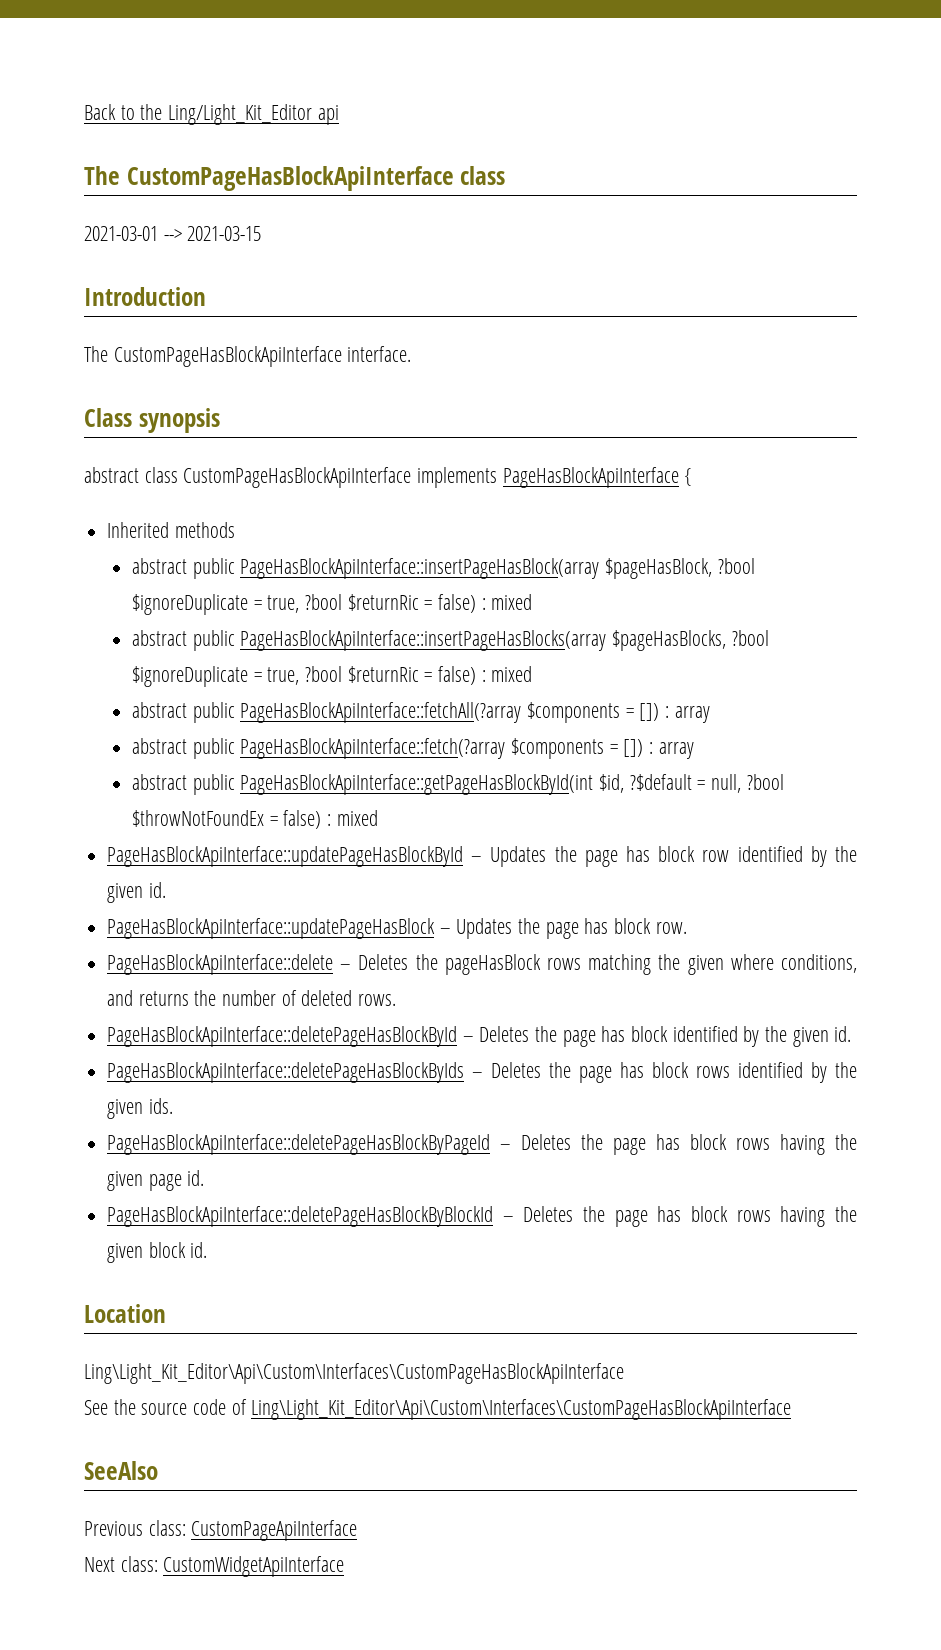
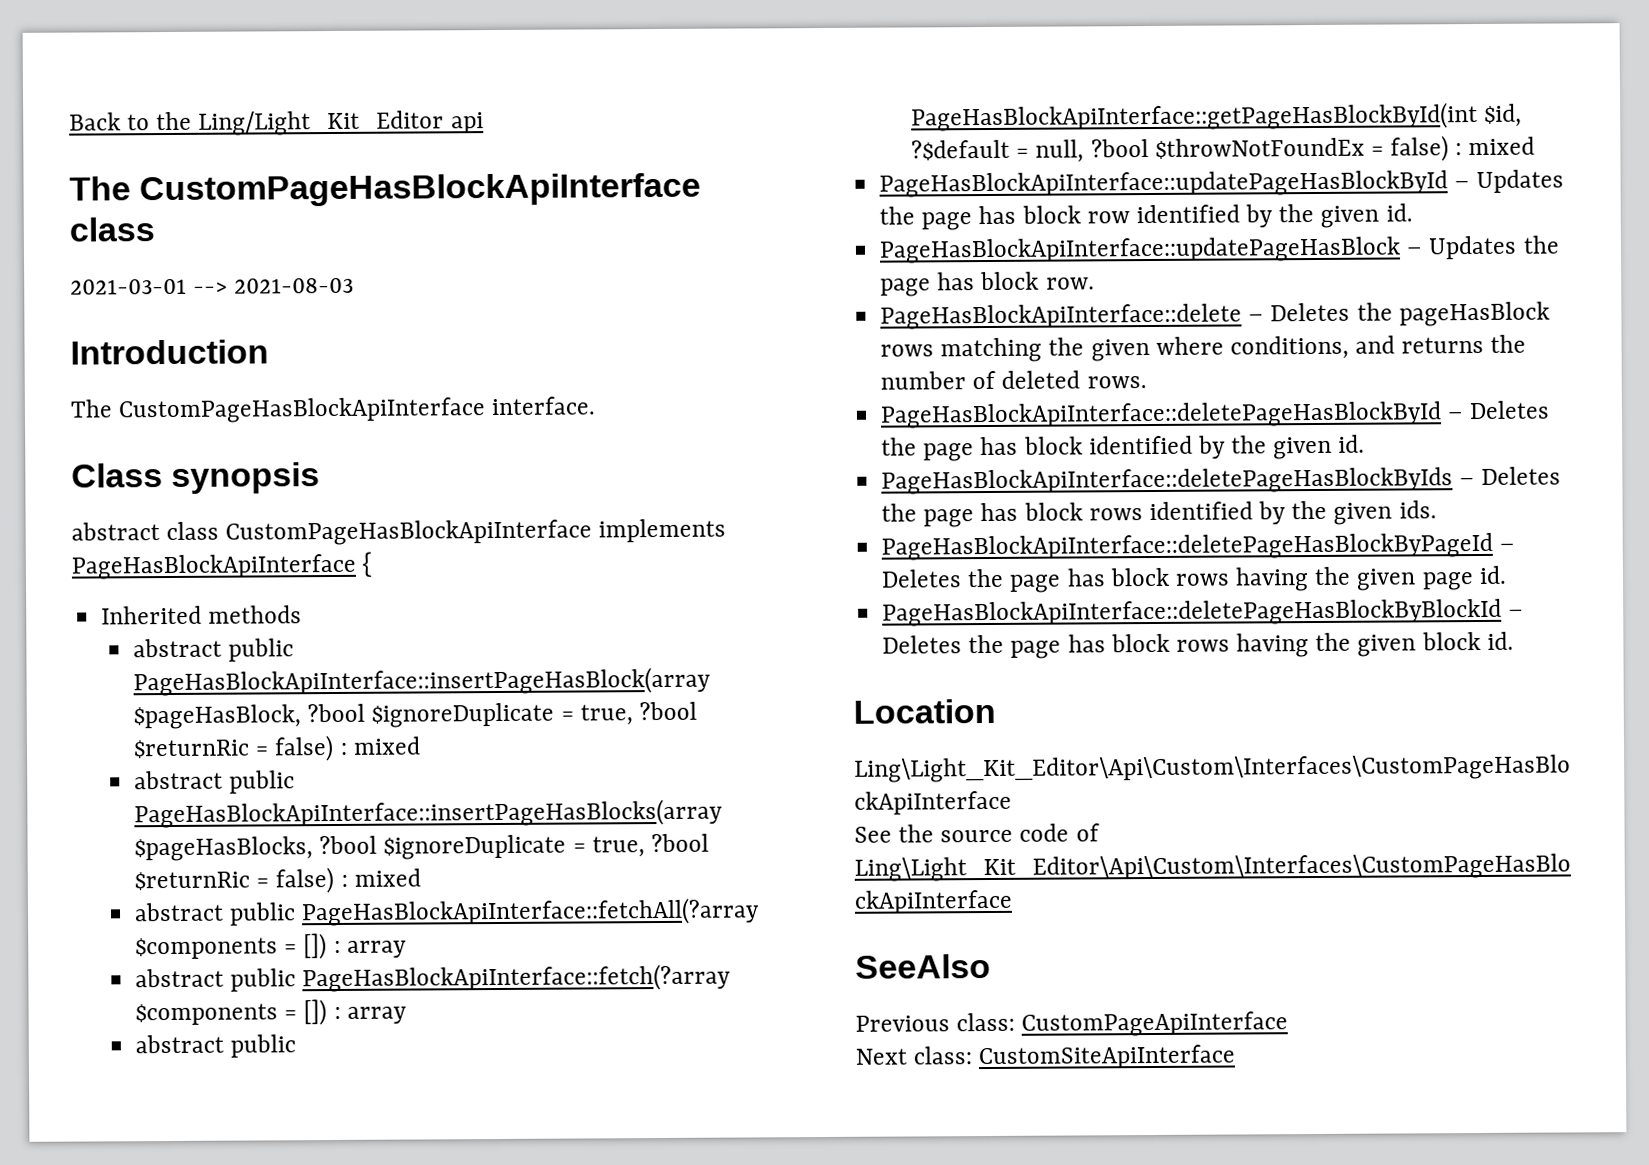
[187,226,262,241] 2021-03-15 -> [234,277,355,294] 2021-08-03
[163,1556,345,1577] CustomWidgetApiInterface -> [978,1044,1236,1070] CustomSiteApiInterface

